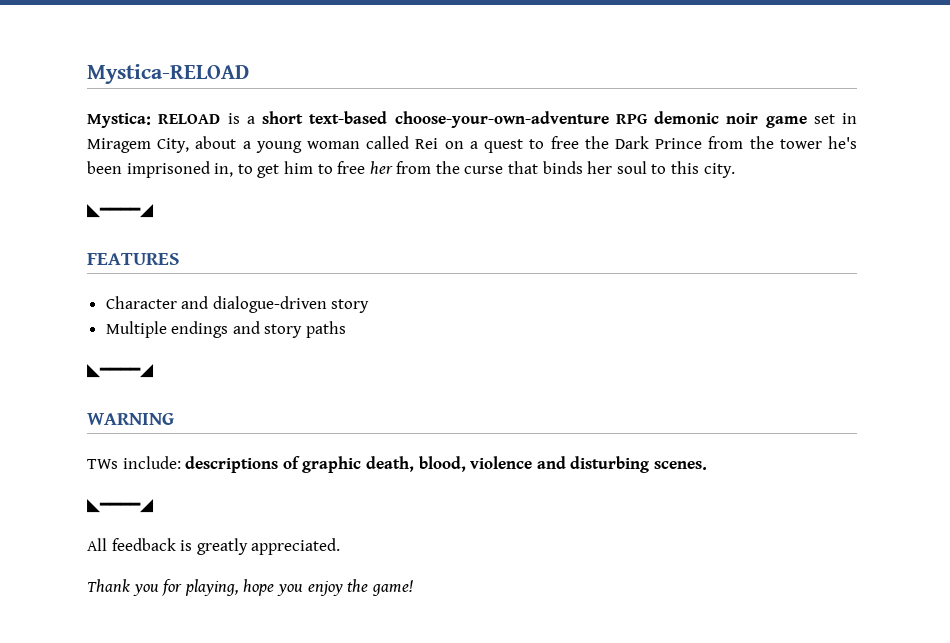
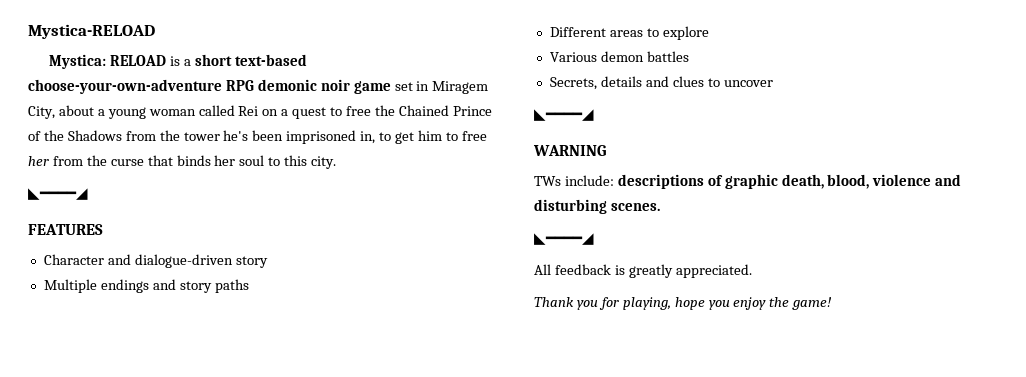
[614,136,703,149] Dark Prince -> [398,105,492,116] [28,130,122,141] Chained Prince of the Shadows
(347, 329) none -> [549,26,709,40] [549,51,689,62] [549,76,773,90] // Different areas to explore // Various demon battles // Secrets, details and clues to uncover

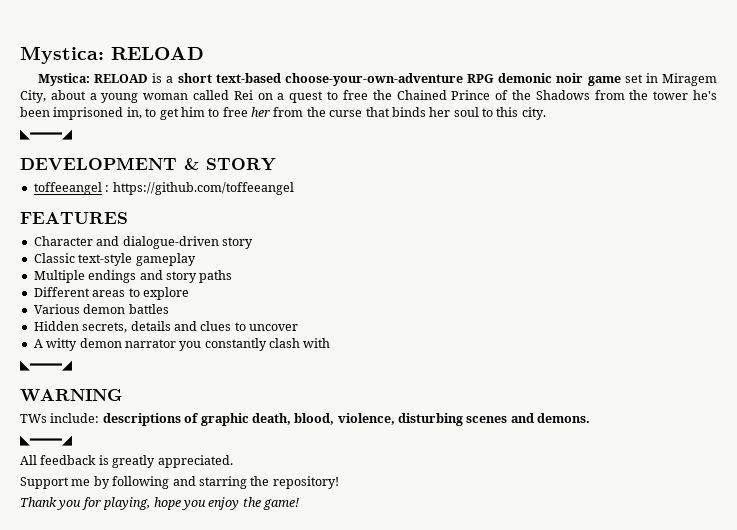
[28,24,155,39] Mystica-RELOAD -> [20,46,204,64] Mystica: RELOAD
(88, 194) none -> [20,157,276,171] [33,182,294,195] // DEVELOPMENT & STORY // toffeeangel : https://github.com/toffeeangel
(268, 262) none -> [33,253,196,266] // Classic text-style gameplay
[549,77,597,90] Secrets, -> [33,321,128,333] Hidden secrets,
(773, 83) none -> [33,338,331,351] // A witty demon narrator you constantly clash with
[872,174,962,186] [534,199,660,214] violence and disturbing scenes. -> [337,413,591,426] violence, disturbing scenes and demons.
(752, 271) none -> [20,476,339,489] // Support me by following and starring the repository!

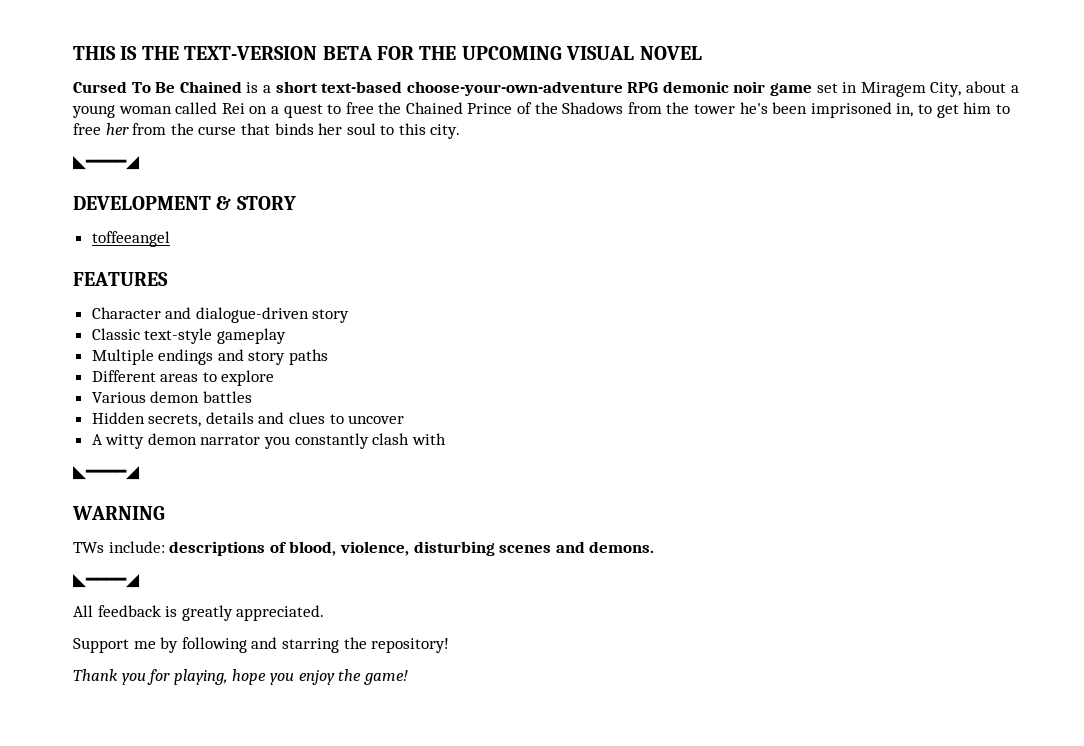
[20,46,204,64] [37,73,149,86] Mystica: RELOAD // Mystica: RELOAD -> [73,46,702,60] [73,81,242,93] THIS IS THE TEXT-VERSION BETA FOR THE UPCOMING VISUAL NOVEL // Cursed To Be Chained
[105,182,294,195] : https://github.com/toffeeangel -> (170, 239) none
[200,413,291,426] graphic death, -> (287, 547) none

